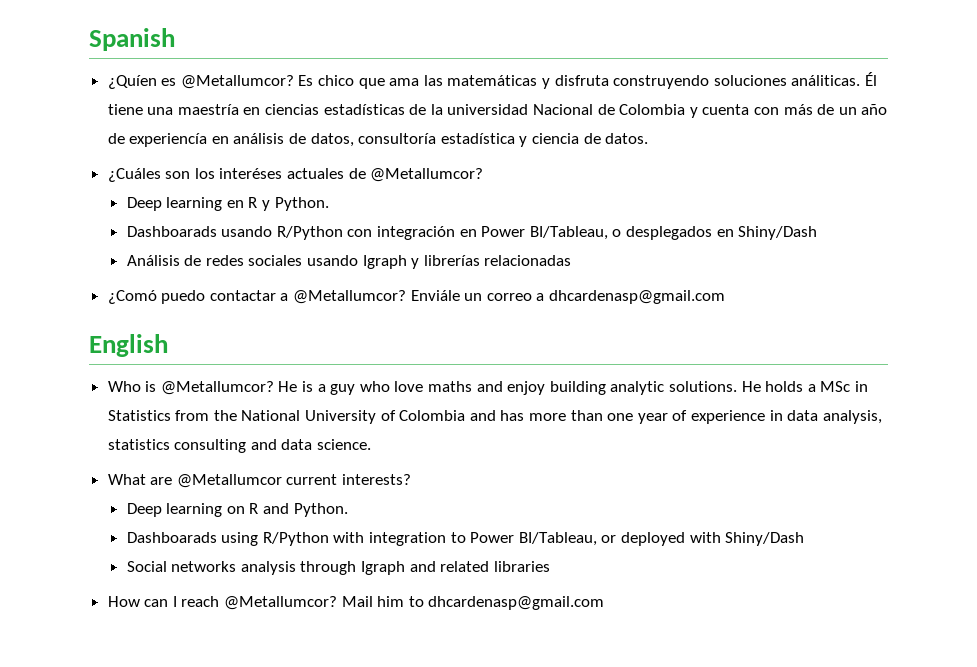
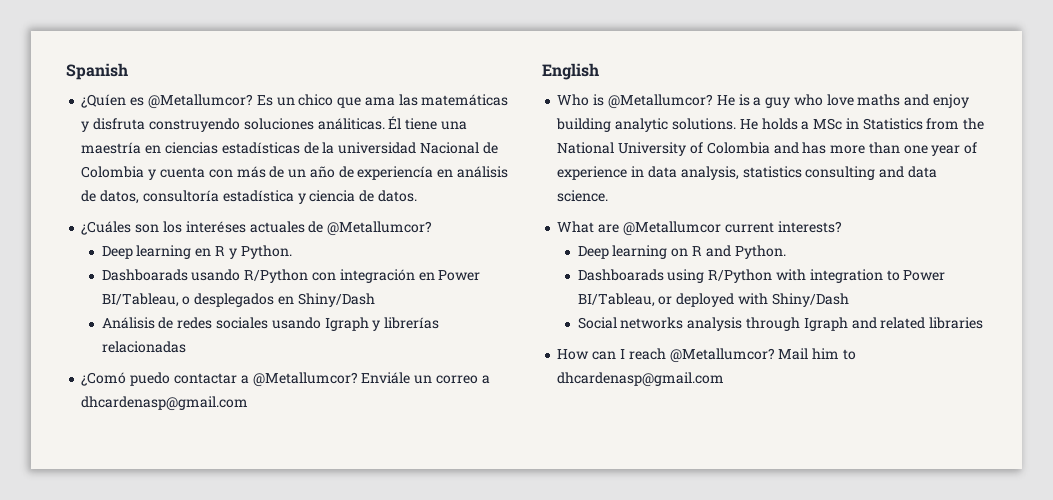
(314, 80) none -> [276,97,295,106] un

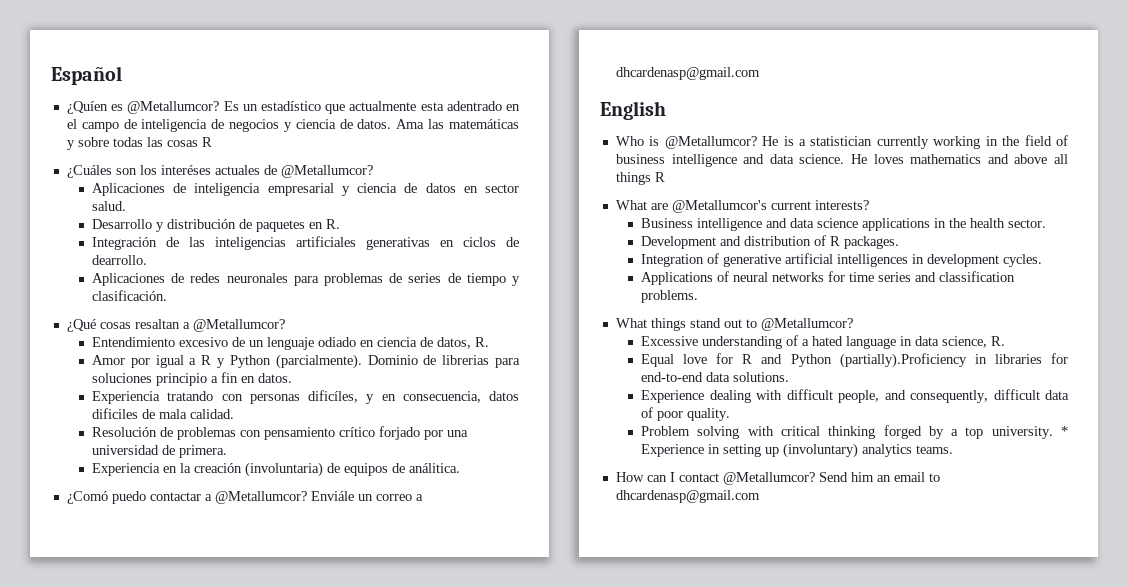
[66,63,128,80] Spanish -> [51,66,122,85] Español
[298,94,509,108] [81,116,467,132] [81,142,498,154] [81,166,508,180] [81,190,417,204] chico que ama las matemáticas y disfruta construyendo soluciones análiticas. Él tiene una maestría en ciencias estadísticas de la universidad Nacional de Colombia y cuenta con más de un año de experiencía en análisis de datos, consultoría estadística y ciencia de datos. -> [260,101,520,114] [66,119,519,132] [66,137,212,150] estadístico que actualmente esta adentrado en el campo de inteligencia de negocios y ciencia de datos. Ama las matemáticas y sobre todas las cosas R
[101,245,292,259] [101,269,481,283] [101,293,375,307] [101,317,440,331] [101,341,186,353] Deep learning en R y Python. // Dashboarads usando R/Python con integración en Power BI/Tableau, o desplegados en Shiny/Dash // Análisis de redes sociales usando Igraph y librerías relacionadas -> [92,183,519,196] [92,201,127,211] [92,219,341,232] [92,236,519,250] [92,255,148,265] [92,273,521,286] [92,290,168,301] [66,319,285,332] [92,337,490,350] [92,354,520,369] [92,372,293,386] [92,390,519,404] [92,408,235,419] [92,426,469,440] [92,445,228,458] [92,462,461,477] Aplicaciones de inteligencia empresarial y ciencia de datos en sector salud. // Desarrollo y distribución de paquetes en R. // Integración de las inteligencias artificiales generativas en ciclos de dearrollo. // Aplicaciones de redes neuronales para problemas de series de tiempo y clasificación. // ¿Qué cosas resaltan a @Metallumcor? // Entendimiento excesivo de un lenguaje odiado en ciencia de datos, R. // Amor por igual a R y Python (parcialmente). Dominio de librerias para soluciones principio a fin en datos. // Experiencia tratando con personas dificíles, y en consecuencia, datos dificiles de mala calidad. // Resolución de problemas con pensamiento crítico forjado por una universidad de primera. // Experiencia en la creación (involuntaria) de equipos de análitica.
[765,94,969,108] [556,118,985,132] [557,142,978,156] [557,166,937,180] [557,190,609,202] guy who love maths and enjoy building analytic solutions. He holds a MSc in Statistics from the National University of Colombia and has more than one year of experience in data analysis, statistics consulting and data science. -> [810,135,1069,149] [615,154,1068,167] [615,172,665,185] statistician currently working in the field of business intelligence and data science. He loves mathematics and above all things R
[622,221,721,236] @Metallumcor -> [671,200,767,213] @Metallumcor's
[577,245,786,259] [577,269,946,283] [577,293,849,307] [577,317,984,331] [557,348,840,363] Deep learning on R and Python. // Dashboarads using R/Python with integration to Power BI/Tableau, or deployed with Shiny/Dash // Social networks analysis through Igraph and related libraries // How can I reach @Metallumcor? Mail him -> [641,218,1047,231] [641,235,900,249] [641,253,1043,267] [641,271,1016,285] [641,290,699,303] [615,318,853,331] [641,335,1006,349] [641,353,1068,368] [641,372,790,382] [641,389,1069,403] [641,407,731,421] [641,425,1068,439] [641,443,954,458] [615,472,925,485] Business intelligence and data science applications in the health sector. // Development and distribution of R packages. // Integration of generative artificial intelligences in development cycles. // Applications of neural networks for time series and classification problems. // What things stand out to @Metallumcor? // Excessive understanding of a hated language in data science, R. // Equal love for R and Python (partially).Proficiency in libraries for end-to-end data solutions. // Experience dealing with difficult people, and consequently, difficult data of poor quality. // Problem solving with critical thinking forged by a top university. * Experience in setting up (involuntary) analytics teams. // How can I contact @Metallumcor? Send him an email

